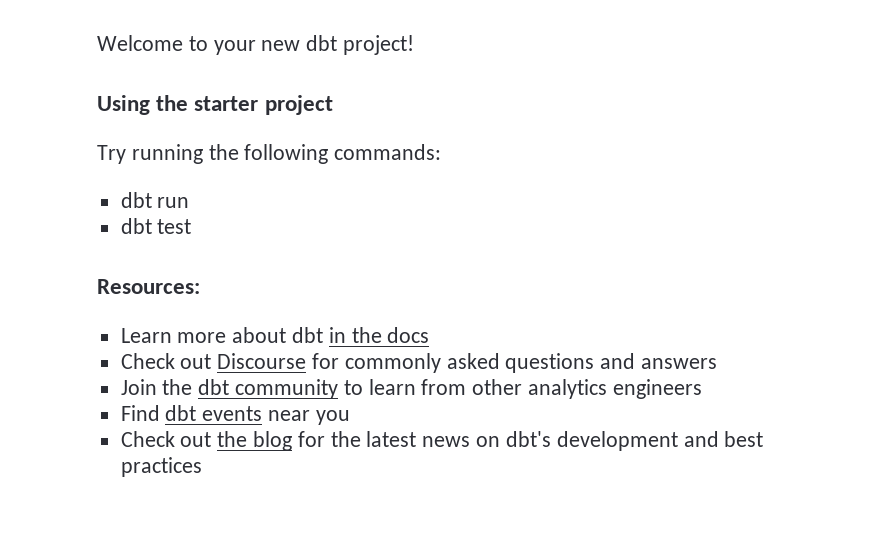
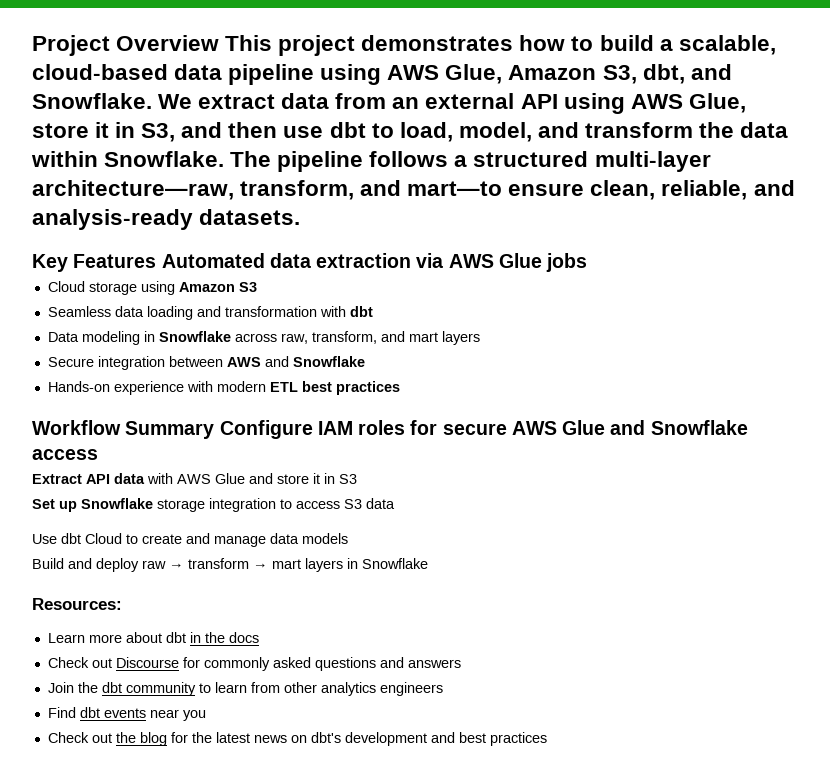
[97,35,415,55] [97,95,333,115] [97,144,442,164] [120,192,190,208] [120,218,192,234] Welcome to your new dbt project! // Using the starter project // Try running the following commands: // dbt run // dbt test -> [32,35,776,56] [32,64,732,85] [32,93,746,114] [32,122,789,142] [31,151,711,172] [32,180,795,200] [32,209,301,230] [32,253,588,272] [47,281,257,295] [47,306,373,320] [47,331,480,345] [47,356,365,370] [47,381,400,395] [32,420,748,439] [32,449,98,460] [32,473,357,484] [32,498,395,512] [32,533,348,547] [32,558,428,572] Project Overview This project demonstrates how to build a scalable, cloud-based data pipeline using AWS Glue, Amazon S3, dbt, and Snowflake. We extract data from an external API using AWS Glue, store it in S3, and then use dbt to load, model, and transform the data within Snowflake. The pipeline follows a structured multi-layer architecture—raw, transform, and mart—to ensure clean, reliable, and analysis-ready datasets. // Key Features Automated data extraction via AWS Glue jobs // Cloud storage using Amazon S3 // Seamless data loading and transformation with dbt // Data modeling in Snowflake across raw, transform, and mart layers // Secure integration between AWS and Snowflake // Hands-on experience with modern ETL best practices // Workflow Summary Configure IAM roles for secure AWS Glue and Snowflake access // Extract API data with AWS Glue and store it in S3 // Set up Snowflake storage integration to access S3 data // Use dbt Cloud to create and manage data models // Build and deploy raw → transform → mart layers in Snowflake

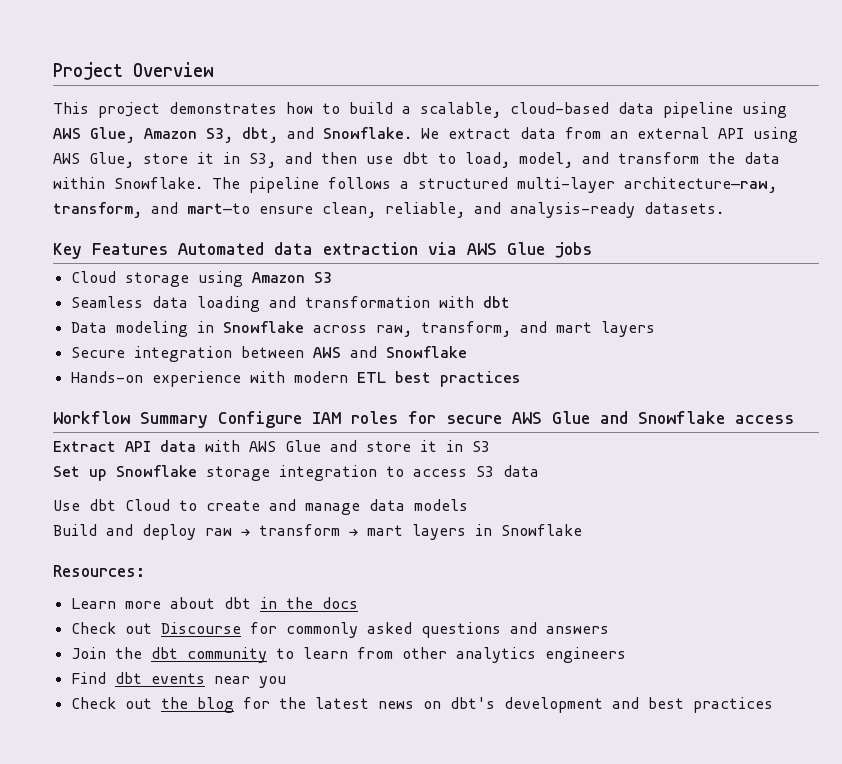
(220, 43) none -> (214, 69) //

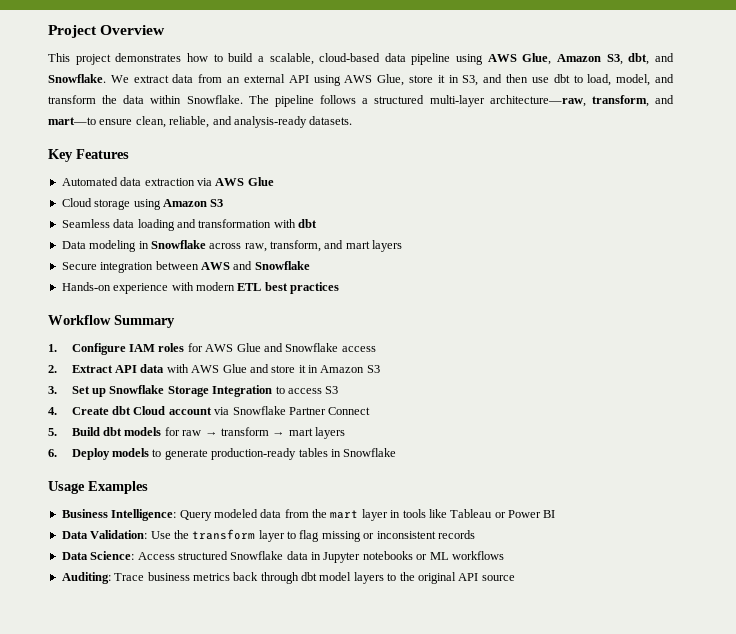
(168, 249) none -> (129, 154) //
[555,242,592,258] jobs -> (274, 181) none
(208, 420) none -> [48,344,57,352] // 1.
[446,415,502,424] secure -> (203, 347) none
(794, 419) none -> [48,365,57,373] 2.
[472,441,490,452] S3 // -> [320,365,380,373] [48,386,57,394] Amazon S3 // 3.
[206,465,377,481] storage integration -> [167,385,273,397] Storage Integration
[503,465,539,477] [53,499,468,515] [53,524,196,540] data // Use dbt Cloud to create and manage data models // Build and deploy -> [48,406,371,415] [48,427,180,436] // 4. Create dbt Cloud account via Snowflake Partner Connect // 5. Build dbt models for
[475,524,582,536] [53,565,145,577] [70,597,358,609] [70,622,609,638] [70,647,626,663] [70,672,286,688] [70,697,773,713] in Snowflake // Resources: // Learn more about dbt in the docs // Check out Discourse for commonly asked questions and answers // Join the dbt community to learn from other analytics engineers // Find dbt events near you // Check out the blog for the latest news on dbt's development and best practices -> [48,448,397,460] [48,481,148,494] [61,509,556,521] [61,529,475,542] [61,551,504,563] [61,572,515,584] // 6. Deploy models to generate production-ready tables in Snowflake // Usage Examples // Business Intelligence: Query modeled data from the mart layer in tools like Tableau or Power BI // Data Validation: Use the transform layer to flag missing or inconsistent records // Data Science: Access structured Snowflake data in Jupyter notebooks or ML workflows // Auditing: Trace business metrics back through dbt model layers to the original API source

